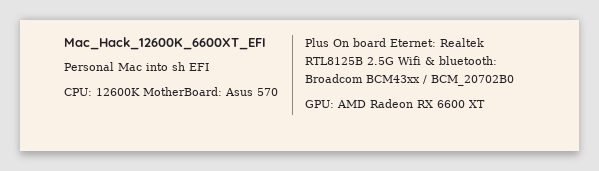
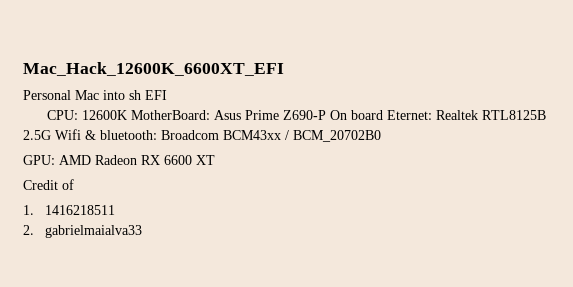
[257,88,278,96] [305,38,329,47] 570 Plus -> [244,110,326,120] Prime Z690-P
(485, 104) none -> [23,179,74,190] [23,205,115,215] [23,225,142,238] // Credit of // 1. 1416218511 // 2. gabrielmaialva33

